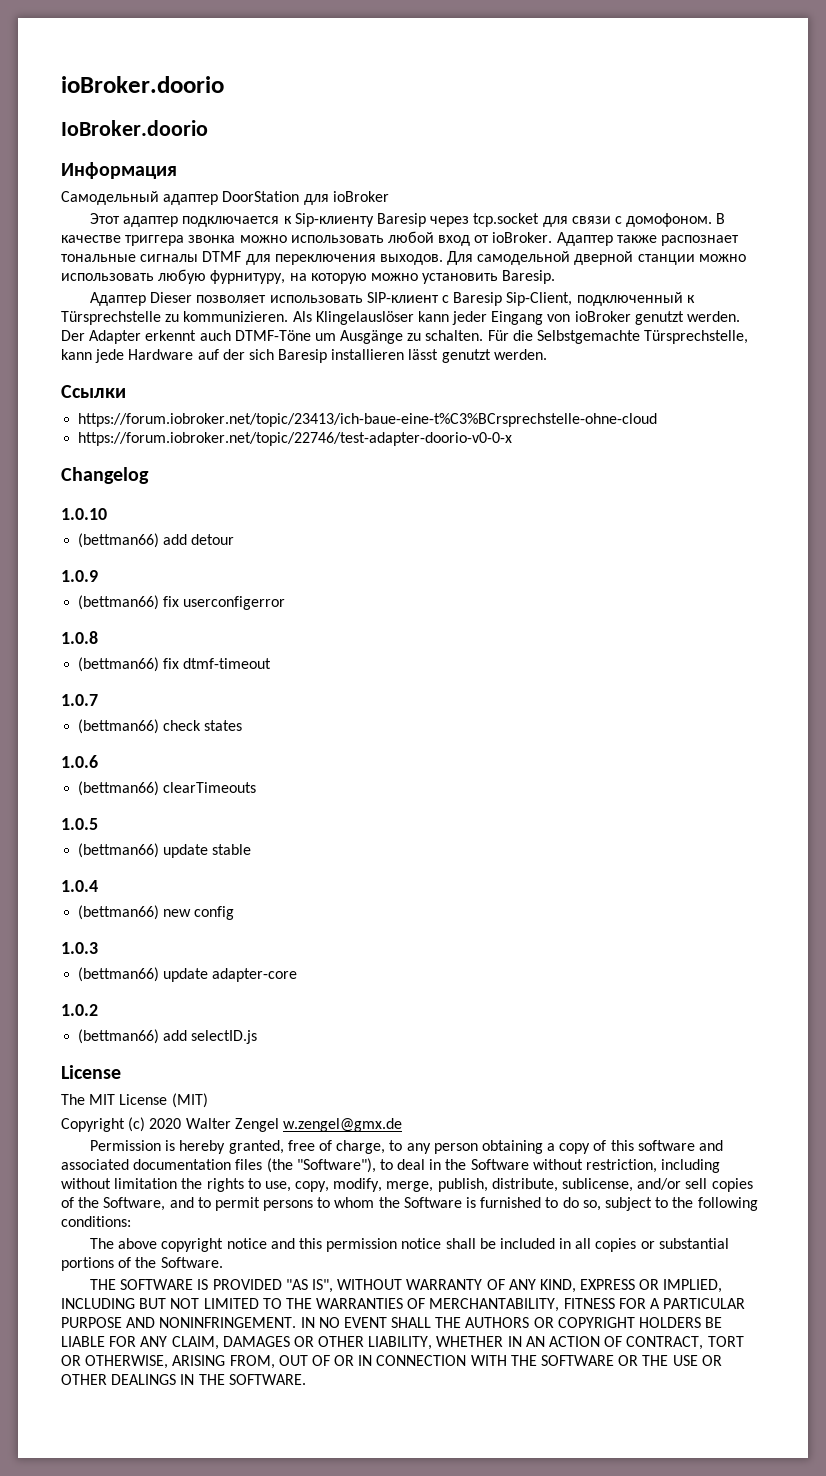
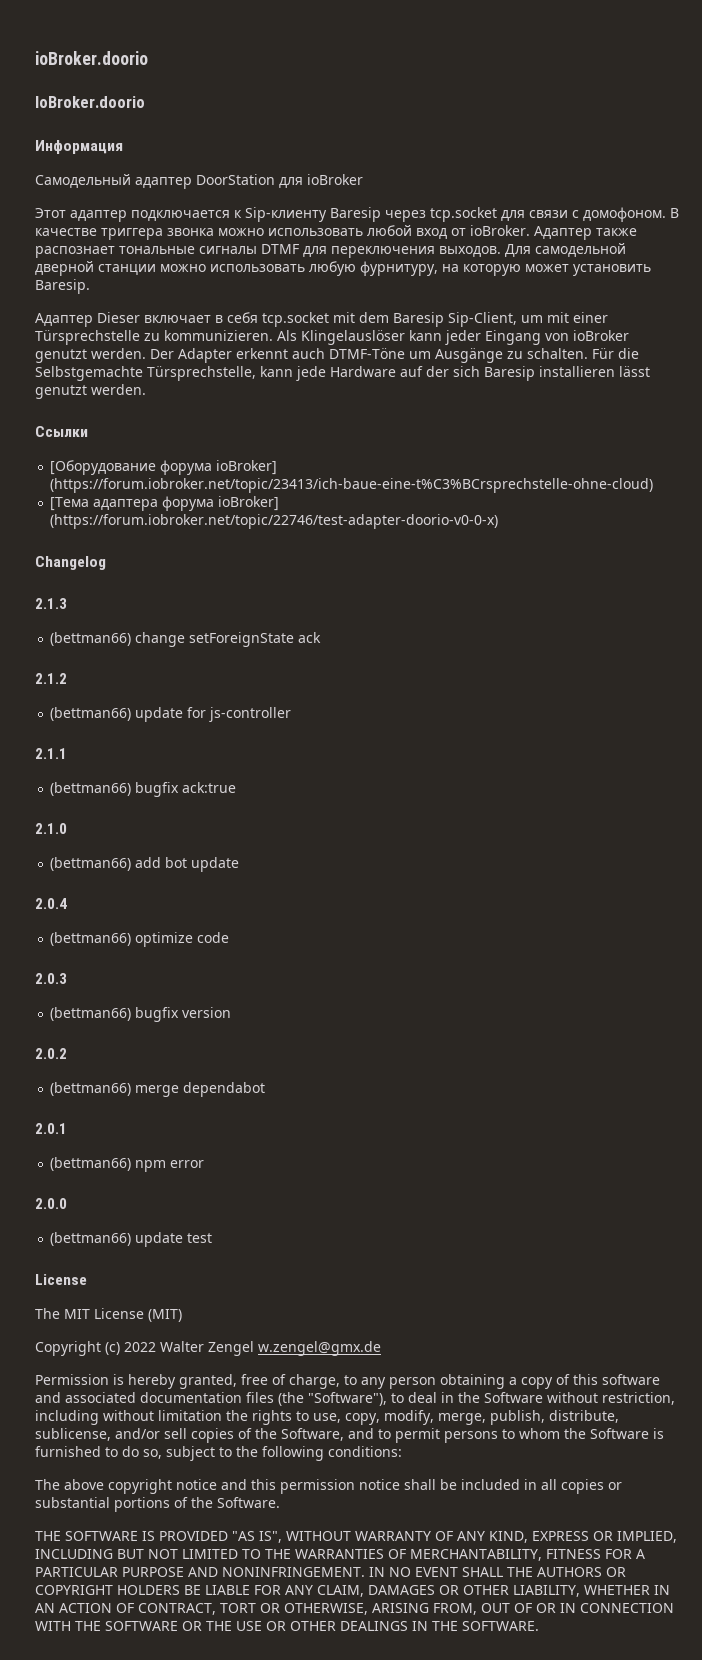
[370,273,418,281] можно -> [525,264,569,272] может
[196,292,695,306] позволяет использовать SIP-клиент с Baresip Sip-Client, подключенный к -> [144,312,608,327] включает в себя tcp.socket mit dem Baresip Sip-Client, um mit einer
[78,413,658,427] [78,432,513,446] [61,467,149,484] [61,508,107,520] [78,533,235,548] [61,570,98,582] [78,595,286,610] [61,631,98,644] [78,657,272,672] [61,694,98,706] [78,719,243,734] [61,755,98,768] [78,781,257,796] [61,818,98,830] [78,843,252,858] [61,880,98,892] [78,905,235,920] [61,942,98,954] [78,967,298,982] [61,1004,98,1016] [78,1029,258,1044] https://forum.iobroker.net/topic/23413/ich-baue-eine-t%C3%BCrsprechstelle-ohne-cloud // https://forum.iobroker.net/topic/22746/test-adapter-doorio-v0-0-x // Changelog // 1.0.10 // (bettman66) add detour // 1.0.9 // (bettman66) fix userconfigerror // 1.0.8 // (bettman66) fix dtmf-timeout // 1.0.7 // (bettman66) check states // 1.0.6 // (bettman66) clearTimeouts // 1.0.5 // (bettman66) update stable // 1.0.4 // (bettman66) new config // 1.0.3 // (bettman66) update adapter-core // 1.0.2 // (bettman66) add selectID.js -> [50,460,278,475] [50,478,654,493] [50,496,280,511] [50,514,499,529] [35,556,106,570] [35,598,67,609] [50,632,322,647] [35,673,67,684] [50,707,292,722] [35,748,67,759] [50,782,237,797] [35,823,67,834] [50,857,240,872] [35,898,67,909] [50,932,230,947] [35,973,67,984] [50,1007,232,1022] [35,1048,67,1059] [50,1082,266,1097] [35,1123,67,1134] [50,1157,205,1172] [35,1198,67,1209] [50,1232,213,1247] [Оборудование форума ioBroker] (https://forum.iobroker.net/topic/23413/ich-baue-eine-t%C3%BCrsprechstelle-ohne-cloud) // [Тема адаптера форума ioBroker] (https://forum.iobroker.net/topic/22746/test-adapter-doorio-v0-0-x) // Changelog // 2.1.3 // (bettman66) change setForeignState ack // 2.1.2 // (bettman66) update for js-controller // 2.1.1 // (bettman66) bugfix ack:true // 2.1.0 // (bettman66) add bot update // 2.0.4 // (bettman66) optimize code // 2.0.3 // (bettman66) bugfix version // 2.0.2 // (bettman66) merge dependabot // 2.0.1 // (bettman66) npm error // 2.0.0 // (bettman66) update test
[149,1118,182,1129] 2020 -> [124,1342,156,1352] 2022

